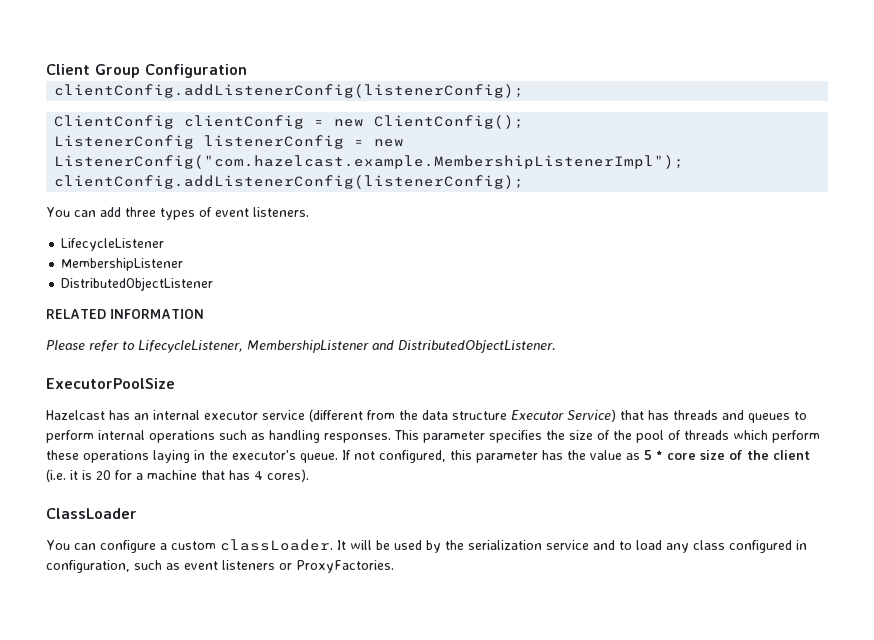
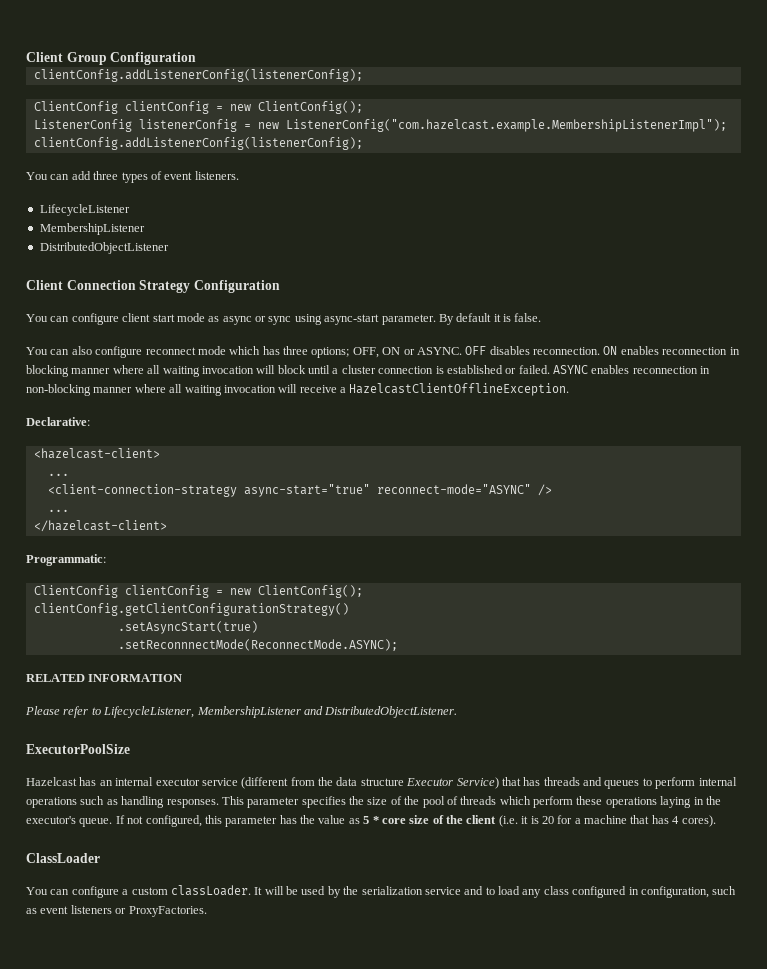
(214, 284) none -> [26,280,280,293] [26,313,542,325] [26,346,740,358] [26,365,711,377] [26,383,570,396] [26,417,90,426] [33,448,160,459] [47,473,69,476] [47,484,552,497] [47,509,69,512] [33,520,167,532] [26,554,106,566] [33,585,363,598] [33,603,349,616] [117,621,258,634] [117,639,398,651] // Client Connection Strategy Configuration // You can configure client start mode as async or sync using async-start parameter. By default it is false. // You can also configure reconnect mode which has three options; OFF, ON or ASYNC. OFF disables reconnection. ON enables reconnection in blocking manner where all waiting invocation will block until a cluster connection is established or failed. ASYNC enables reconnection in non-blocking manner where all waiting invocation will receive a HazelcastClientOfflineException. // Declarative: // <hazelcast-client> // ... // <client-connection-strategy async-start="true" reconnect-mode="ASYNC" /> // ... // </hazelcast-client> // Programmatic: // ClientConfig clientConfig = new ClientConfig(); // clientConfig.getClientConfigurationStrategy() // .setAsyncStart(true) // .setReconnnectMode(ReconnectMode.ASYNC);

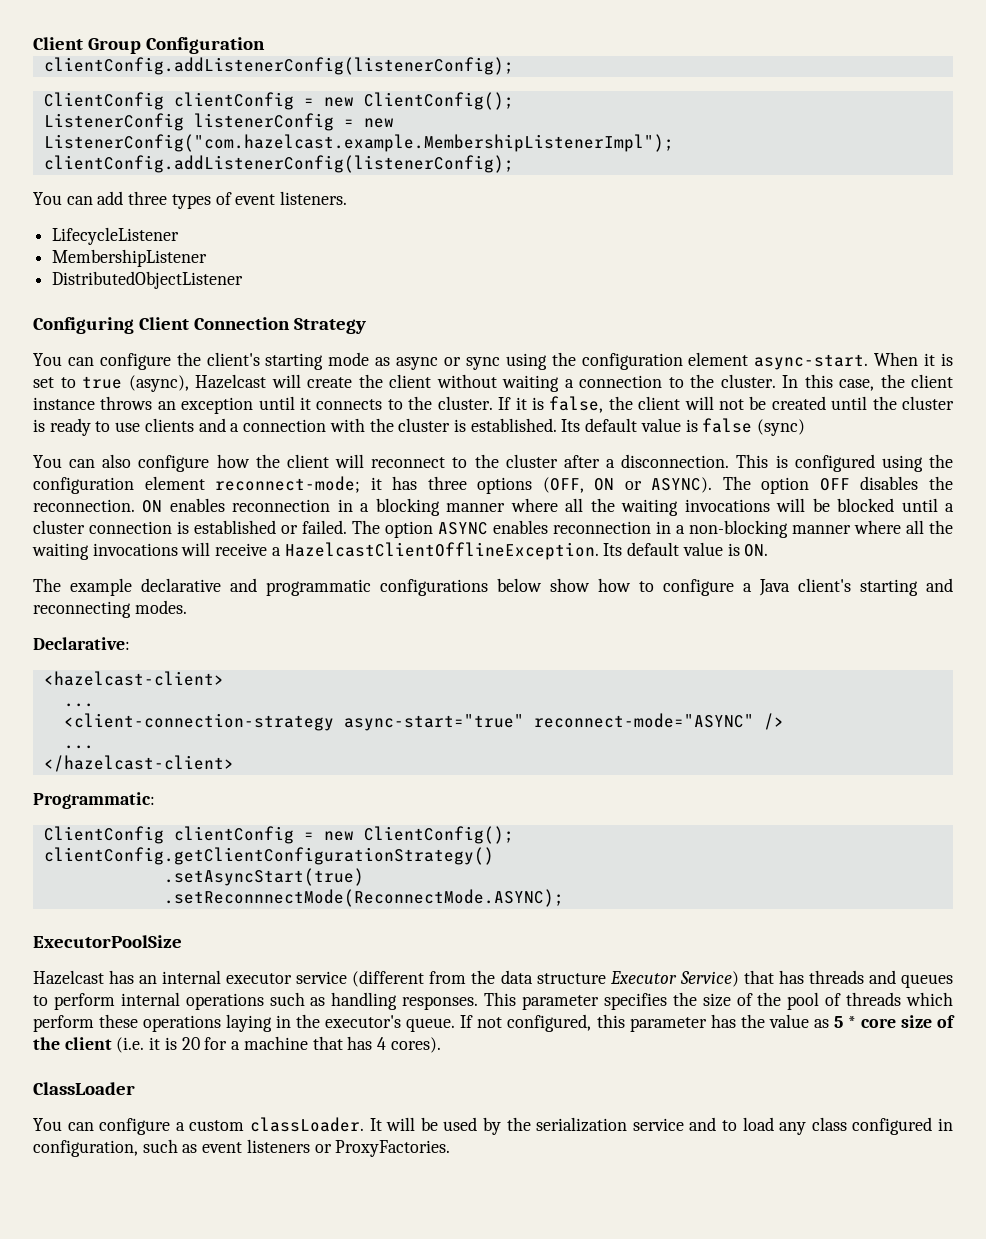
(169, 248) none -> [33,317,134,334] Configuring
[193,280,280,293] [26,313,175,325] Configuration // You can configure client start -> [33,352,324,370] // You can configure the client's starting
[324,313,542,325] [26,346,462,358] async-start parameter. By default it is false. // You can also configure reconnect mode which has three options; OFF, ON or ASYNC. -> [551,352,954,370] [33,374,953,392] [33,396,954,414] [33,418,806,436] [33,454,953,472] [33,476,810,494] the configuration element async-start. When it is set to true (async), Hazelcast will create the client without waiting a connection to the cluster. In this case, the client instance throws an exception until it connects to the cluster. If it is false, the client will not be created until the cluster is ready to use clients and a connection with the cluster is established. Its default value is false (sync) // You can also configure how the client will reconnect to the cluster after a disconnection. This is configured using the configuration element reconnect-mode; it has three options (OFF, ON or ASYNC). The option
(530, 350) none -> [928,476,953,490] the
(740, 351) none -> [360,503,370,512] a
[162,365,306,377] waiting invocation will block -> [590,498,895,516] the waiting invocations will be blocked
(550, 369) none -> [352,520,433,538] The option
(711, 370) none -> [676,525,685,534] a
[184,385,276,396] waiting invocation -> [929,520,953,534] [32,543,178,560] the waiting invocations
(570, 389) none -> [603,542,769,557] [33,578,953,596] [33,600,187,618] Its default value is ON. // The example declarative and programmatic configurations below show how to configure a Java client's starting and reconnecting modes.
[26,674,183,682] [25,706,458,718] // RELATED INFORMATION // Please refer to LifecycleListener, MembershipListener and DistributedObjectListener. -> (564, 898) none

